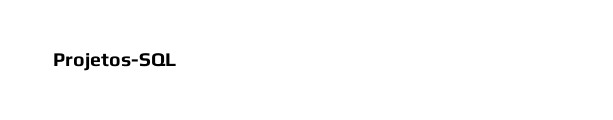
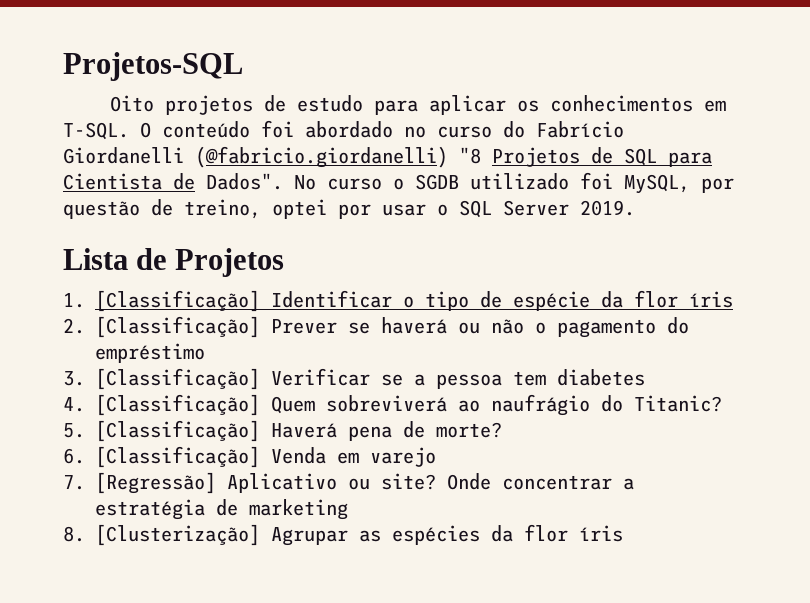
(176, 62) none -> [109,95,726,115] [63,120,624,140] [63,146,712,168] [63,172,734,194] [63,199,635,219] [63,248,285,277] [63,290,733,312] [63,316,689,338] [95,343,205,363] [63,368,645,390] [63,394,722,416] [63,420,502,442] [63,446,436,468] [63,472,634,494] [95,499,348,520] [63,524,623,546] // Oito projetos de estudo para aplicar os conhecimentos em T-SQL. O conteúdo foi abordado no curso do Fabrício Giordanelli (@fabricio.giordanelli) "8 Projetos de SQL para Cientista de Dados". No curso o SGDB utilizado foi MySQL, por questão de treino, optei por usar o SQL Server 2019. // Lista de Projetos // 1. [Classificação] Identificar o tipo de espécie da flor íris // 2. [Classificação] Prever se haverá ou não o pagamento do empréstimo // 3. [Classificação] Verificar se a pessoa tem diabetes // 4. [Classificação] Quem sobreviverá ao naufrágio do Titanic? // 5. [Classificação] Haverá pena de morte? // 6. [Classificação] Venda em varejo // 7. [Regressão] Aplicativo ou site? Onde concentrar a estratégia de marketing // 8. [Clusterização] Agrupar as espécies da flor íris

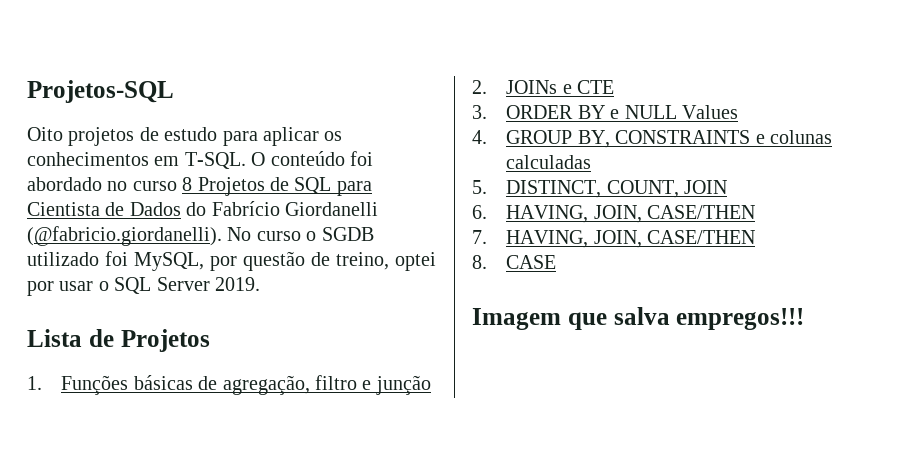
[503,121,624,138] [63,146,481,168] do Fabrício Giordanelli (@fabricio.giordanelli) "8 -> [182,177,193,191] 8
[206,173,283,190] Dados". -> [129,201,378,216] [27,226,222,246] Dados do Fabrício Giordanelli (@fabricio.giordanelli).
[95,290,733,312] [63,316,689,338] [95,343,205,363] [63,368,645,390] [63,394,722,416] [63,420,502,442] [63,446,436,468] [63,472,634,494] [95,499,348,520] [63,524,623,546] [Classificação] Identificar o tipo de espécie da flor íris // 2. [Classificação] Prever se haverá ou não o pagamento do empréstimo // 3. [Classificação] Verificar se a pessoa tem diabetes // 4. [Classificação] Quem sobreviverá ao naufrágio do Titanic? // 5. [Classificação] Haverá pena de morte? // 6. [Classificação] Venda em varejo // 7. [Regressão] Aplicativo ou site? Onde concentrar a estratégia de marketing // 8. [Clusterização] Agrupar as espécies da flor íris -> [61,375,431,395] [472,80,615,94] [472,105,738,119] [472,130,832,148] [506,155,592,169] [472,180,728,198] [472,205,756,223] [472,230,756,248] [472,255,557,269] [472,307,805,330] Funções básicas de agregação, filtro e junção // 2. JOINs e CTE // 3. ORDER BY e NULL Values // 4. GROUP BY, CONSTRAINTS e colunas calculadas // 5. DISTINCT, COUNT, JOIN // 6. HAVING, JOIN, CASE/THEN // 7. HAVING, JOIN, CASE/THEN // 8. CASE // Imagem que salva empregos!!!

